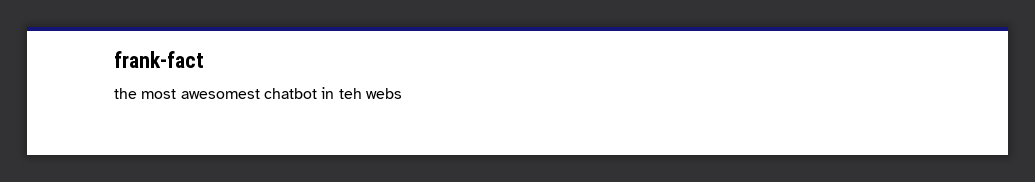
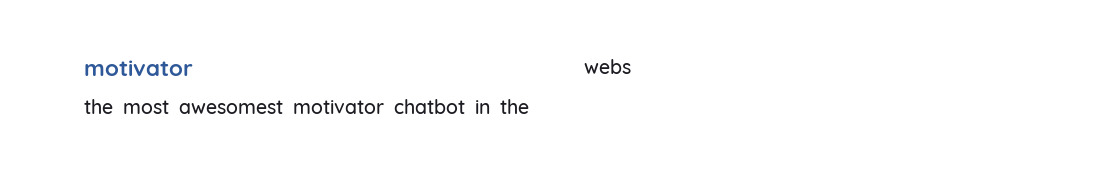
[114,51,204,68] frank-fact -> [84,60,193,76] motivator
(260, 94) none -> [293,100,384,114] motivator
[338,88,362,99] teh -> [500,99,529,114] the

